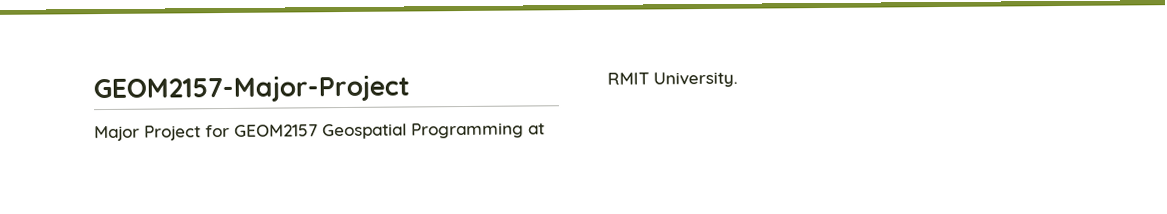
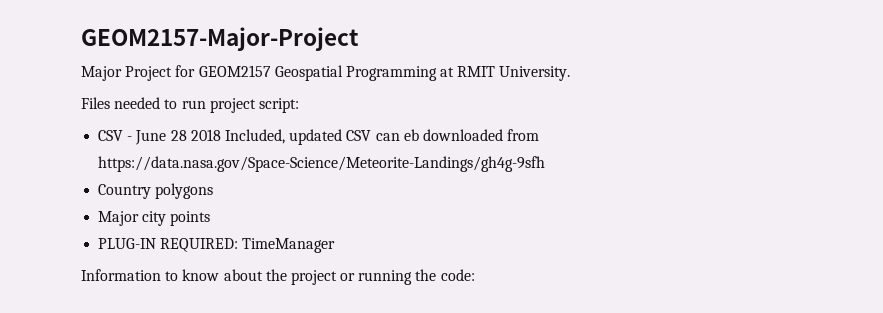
(738, 79) none -> [81,97,299,113] [98,129,540,145] [98,156,546,172] [98,183,214,199] [98,211,211,226] [98,238,336,253] [81,269,475,285] // Files needed to run project script: // CSV - June 28 2018 Included, updated CSV can eb downloaded from https://data.nasa.gov/Space-Science/Meteorite-Landings/gh4g-9sfh // Country polygons // Major city points // PLUG-IN REQUIRED: TimeManager // Information to know about the project or running the code:

